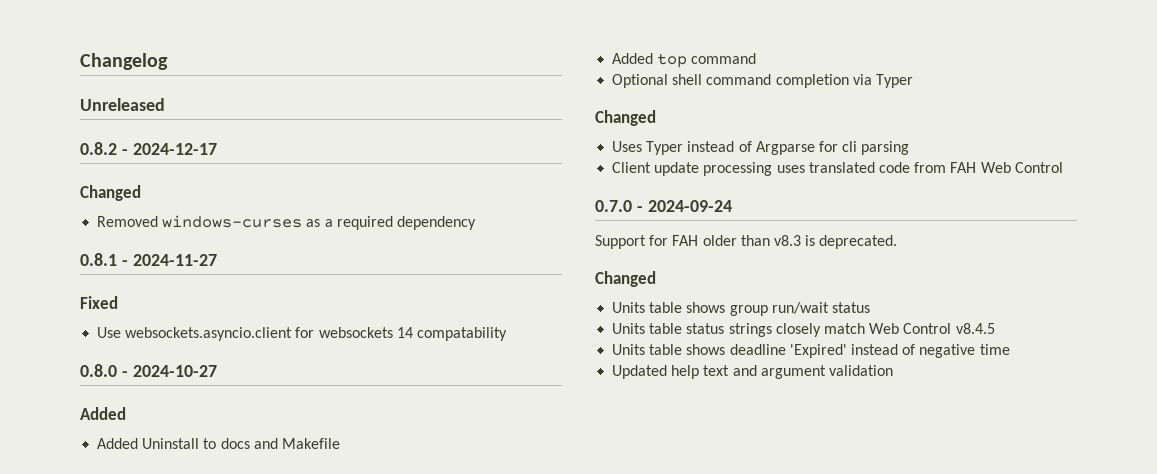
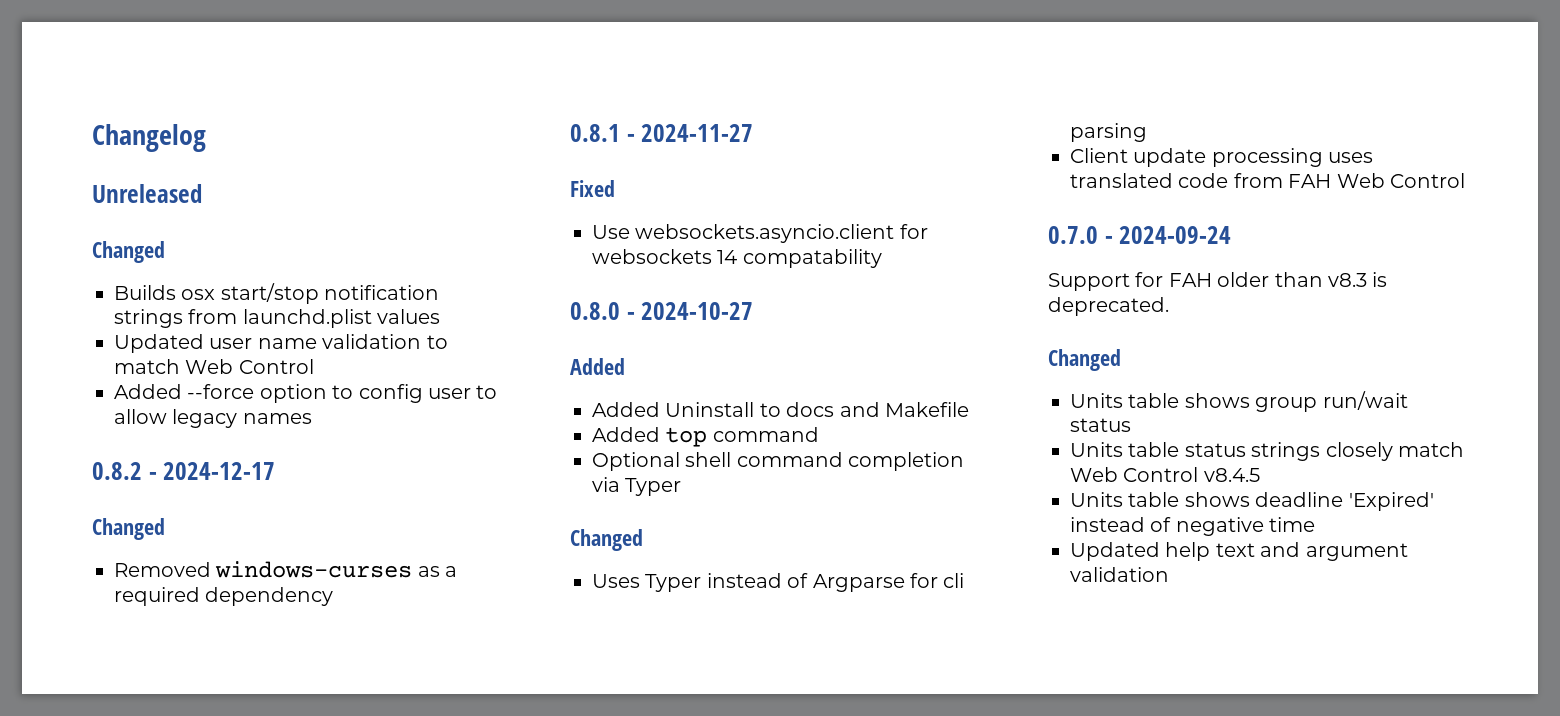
(165, 104) none -> [92,241,165,263] [114,283,440,304] [114,309,441,328] [114,334,448,353] [114,359,314,374] [114,384,498,403] [114,409,312,428] // Changed // Builds osx start/stop notification strings from launchd.plist values // Updated user name validation to match Web Control // Added --force option to config user to allow legacy names

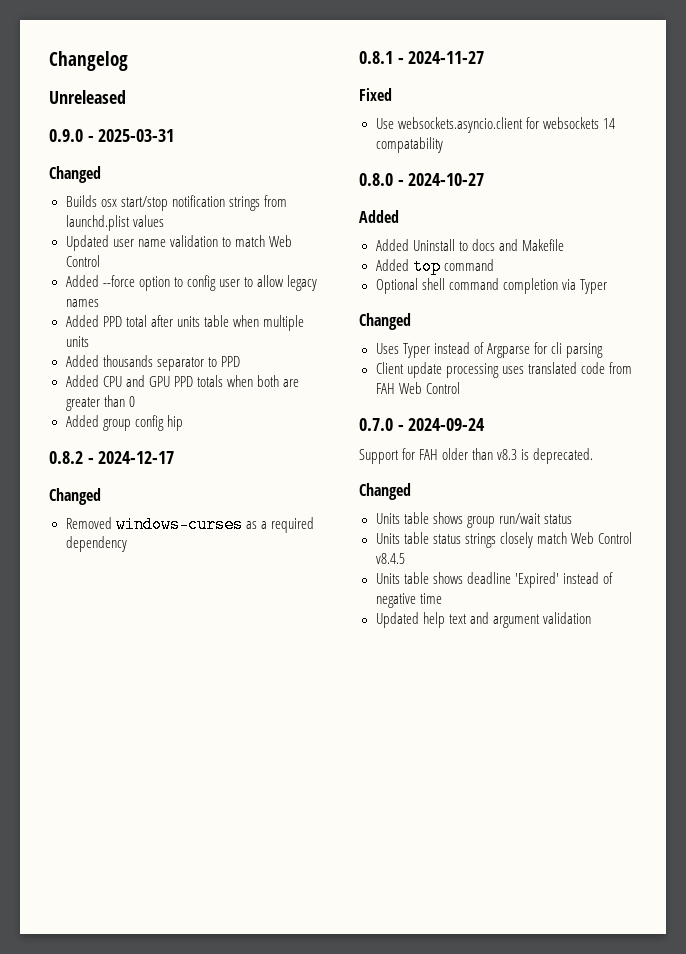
(202, 193) none -> [49,129,175,142] // 0.9.0 - 2025-03-31
(312, 418) none -> [65,315,304,331] [65,336,89,347] [65,355,240,371] [65,375,299,387] [65,395,135,411] [65,415,183,431] // Added PPD total after units table when multiple units // Added thousands separator to PPD // Added CPU and GPU PPD totals when both are greater than 0 // Added group config hip

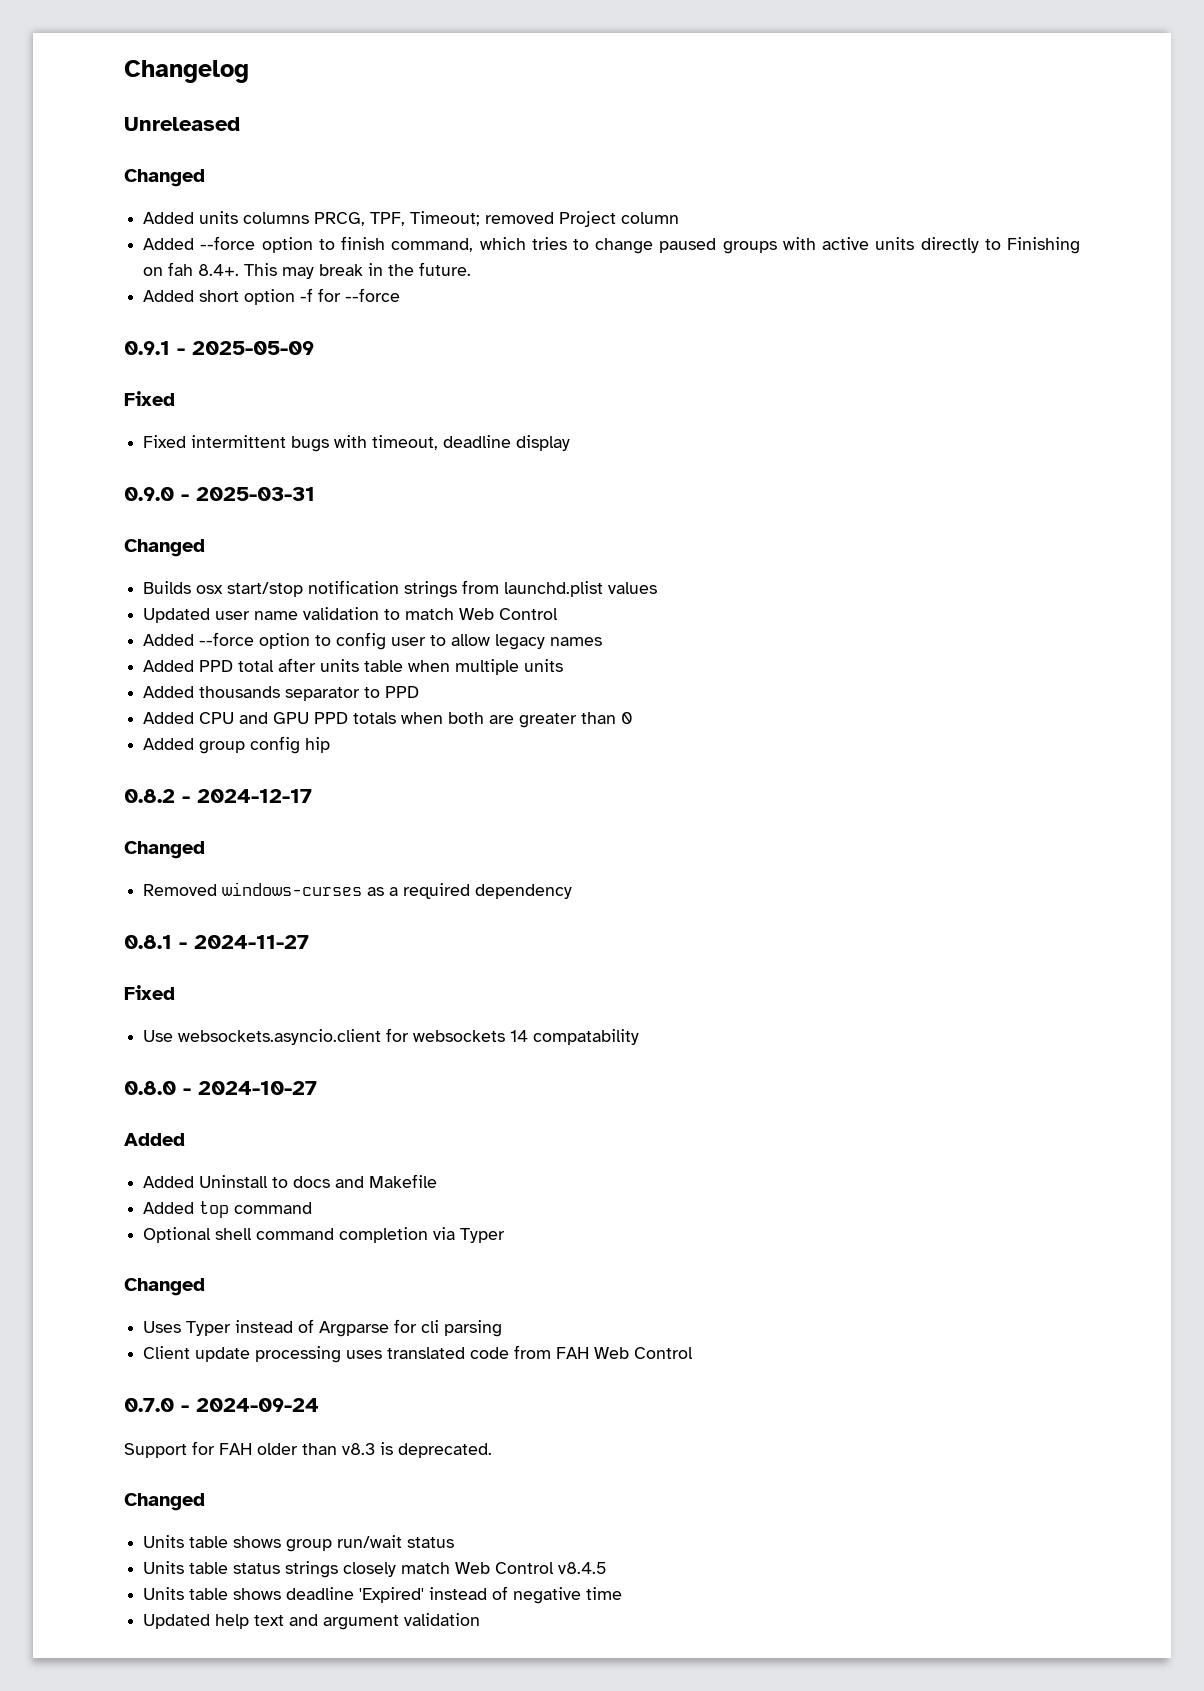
(126, 97) none -> [124,169,205,187] [143,211,680,227] [143,236,1081,254] [143,262,472,279] [143,288,401,305] [124,341,314,355] [124,391,175,406] [143,435,571,452] // Changed // Added units columns PRCG, TPF, Timeout; removed Project column // Added --force option to finish command, which tries to change paused groups with active units directly to Finishing on fah 8.4+. This may break in the future. // Added short option -f for --force // 0.9.1 - 2025-05-09 // Fixed // Fixed intermittent bugs with timeout, deadline display

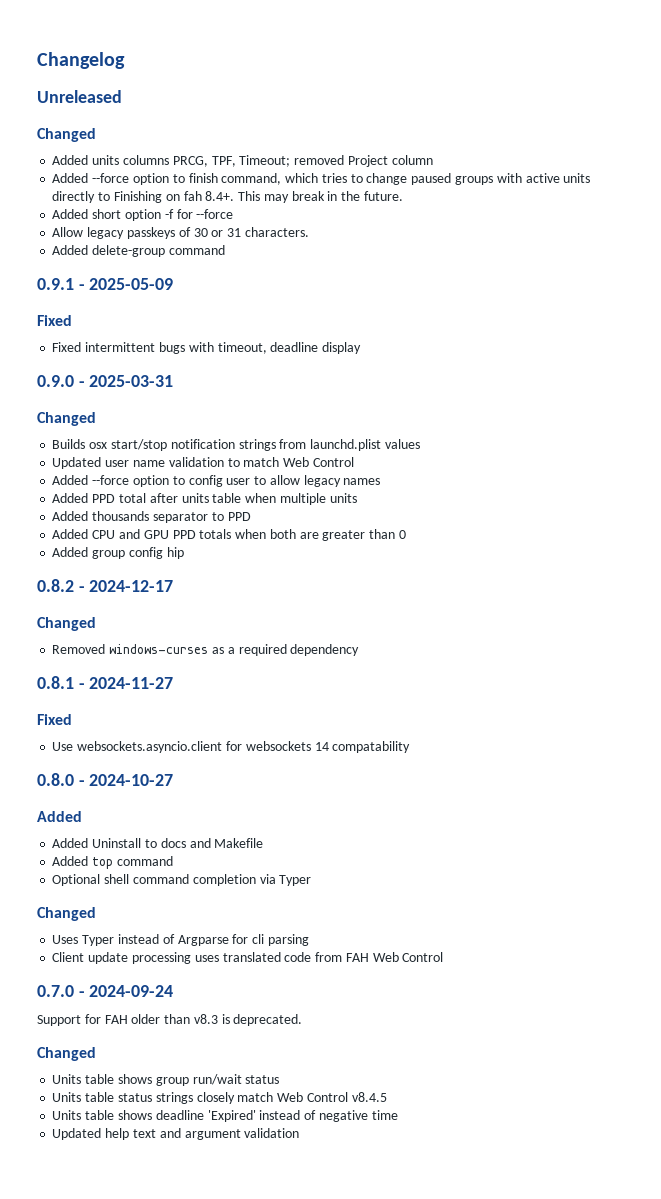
(401, 295) none -> [52,227,309,239] [52,245,225,257] // Allow legacy passkeys of 30 or 31 characters. // Added delete-group command

